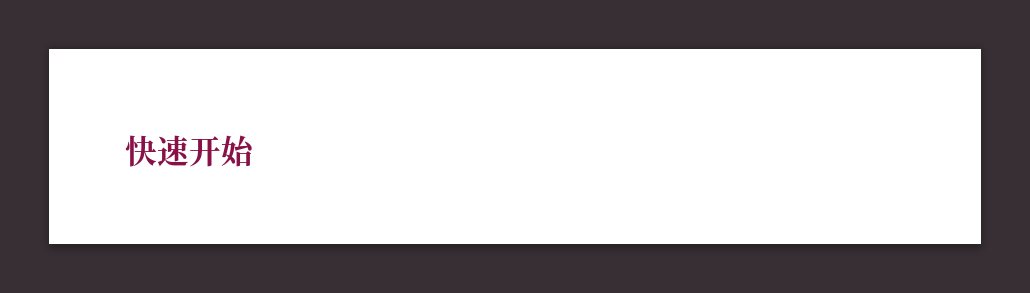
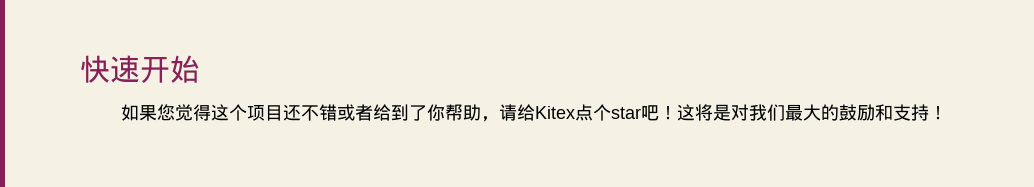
(255, 151) none -> [120,104,947,122] // 如果您觉得这个项目还不错或者给到了你帮助，请给Kitex点个star吧！这将是对我们最大的鼓励和支持！

